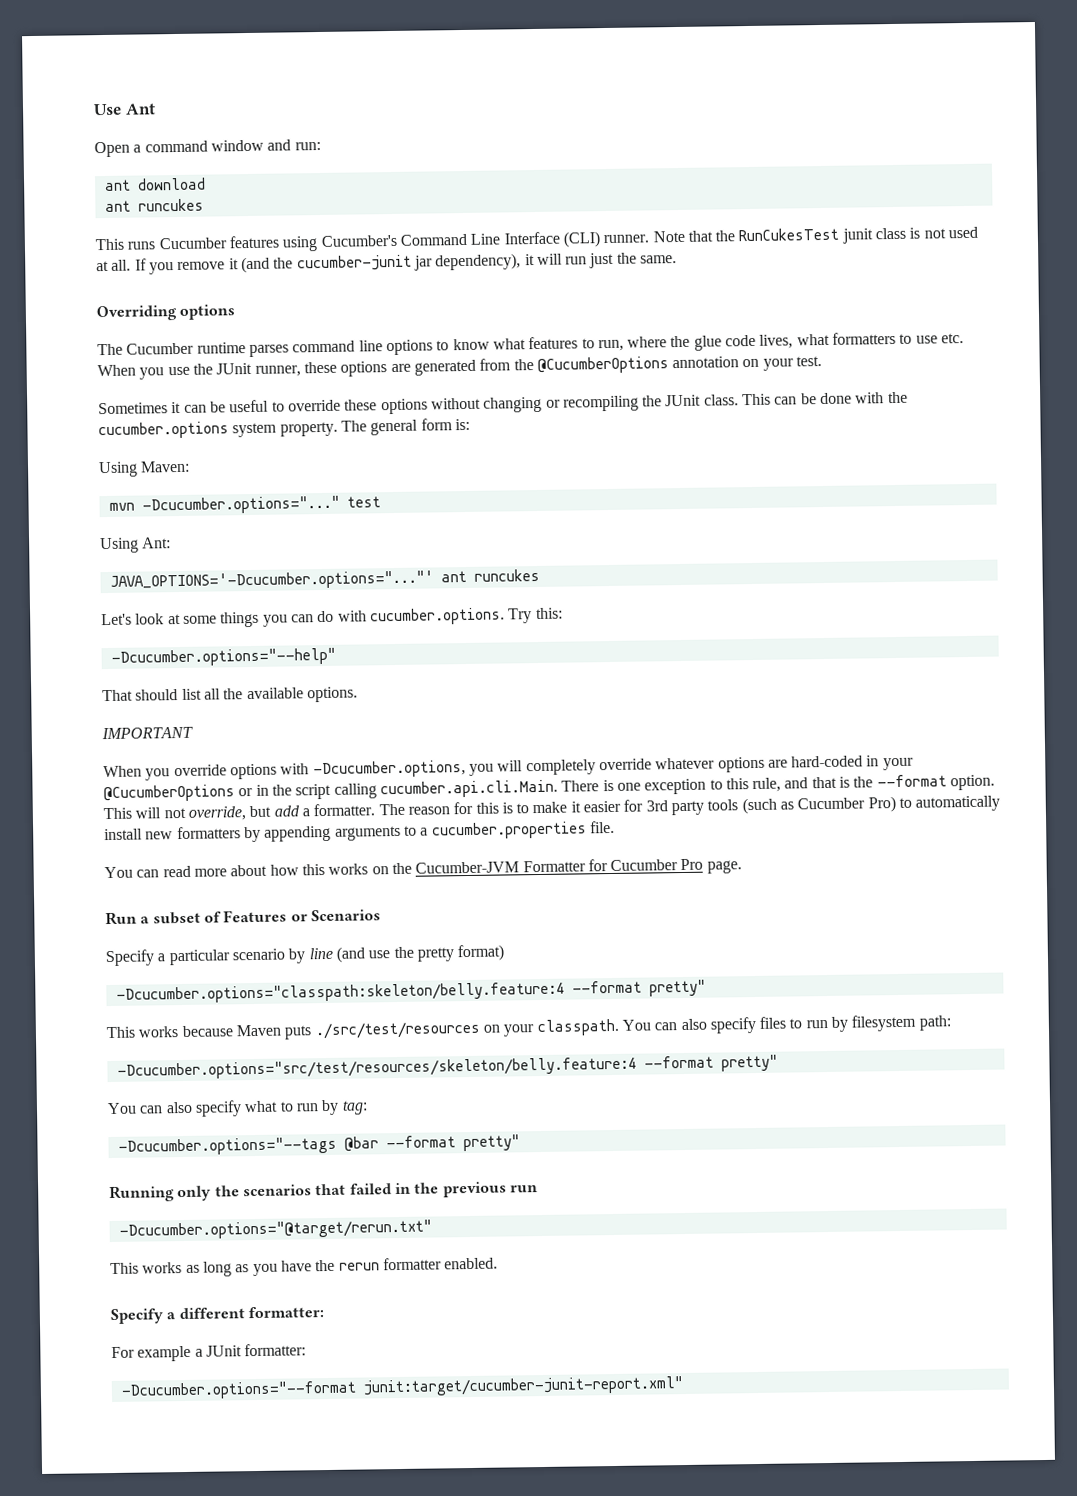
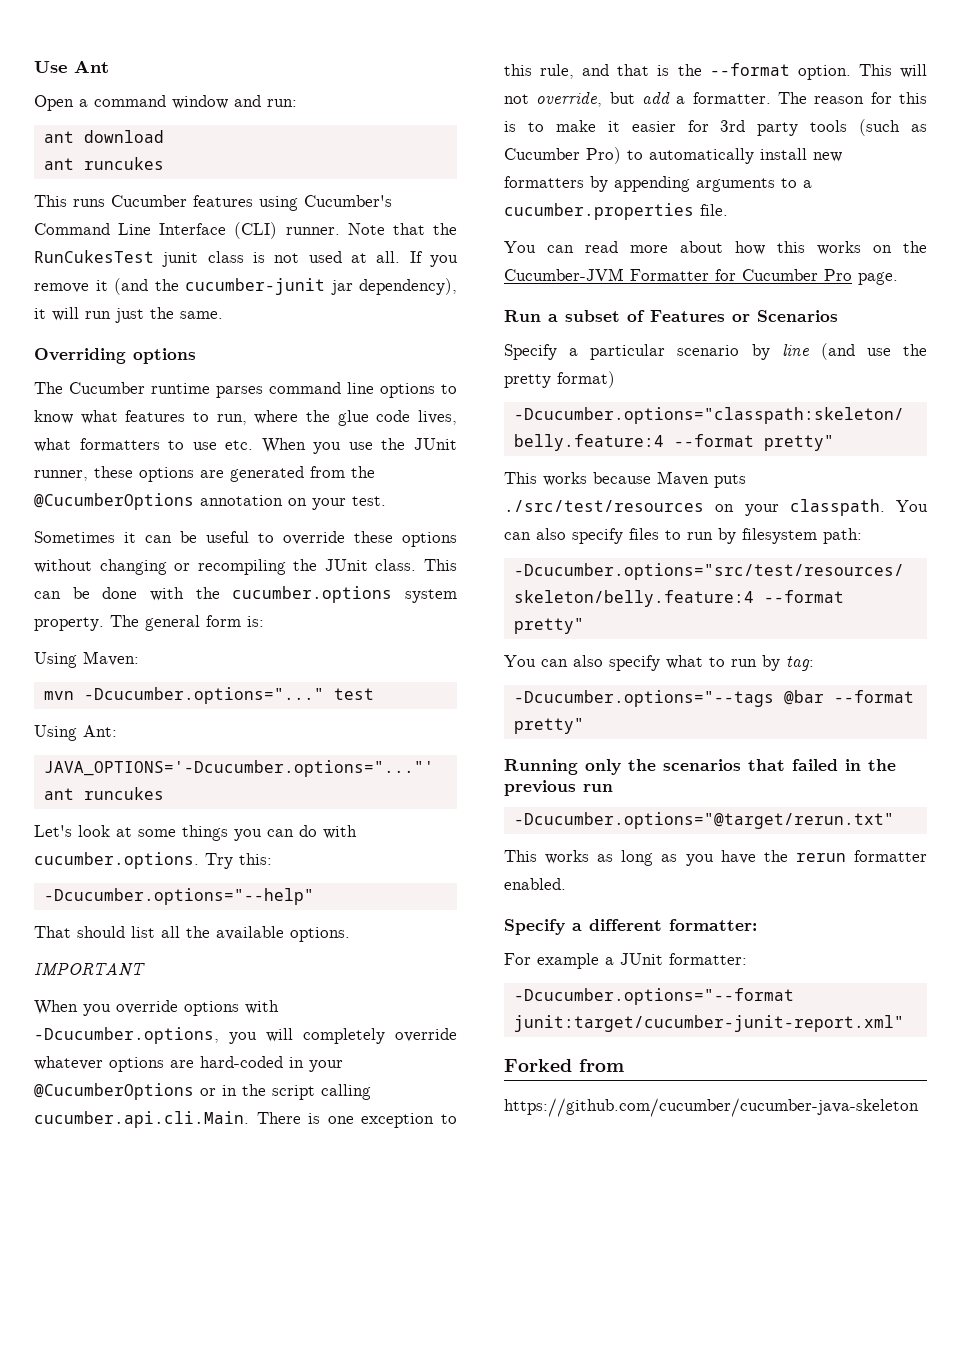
(684, 1386) none -> [504,1059,624,1072] [504,1098,919,1117] // Forked from // https://github.com/cucumber/cucumber-java-skeleton

